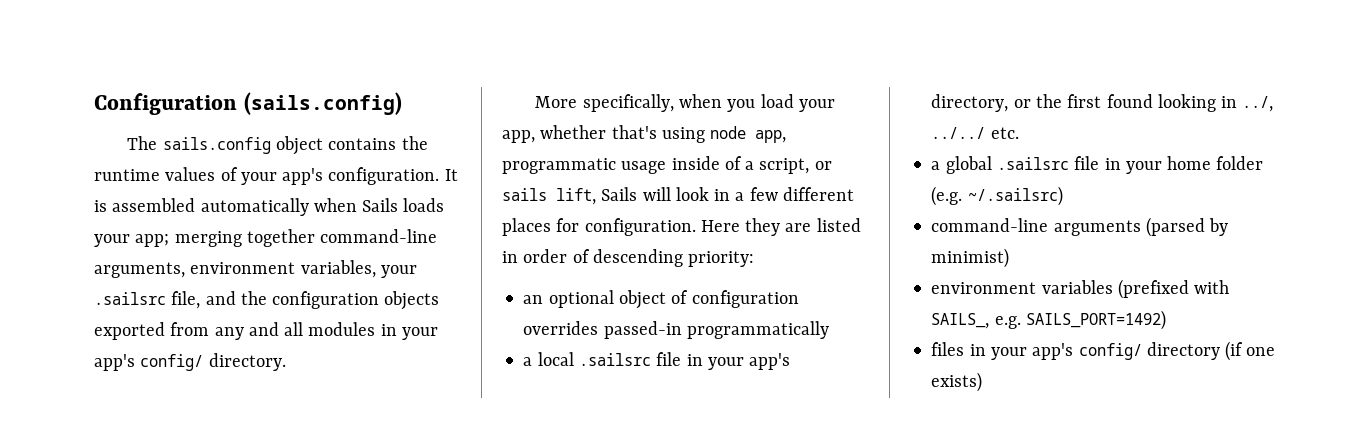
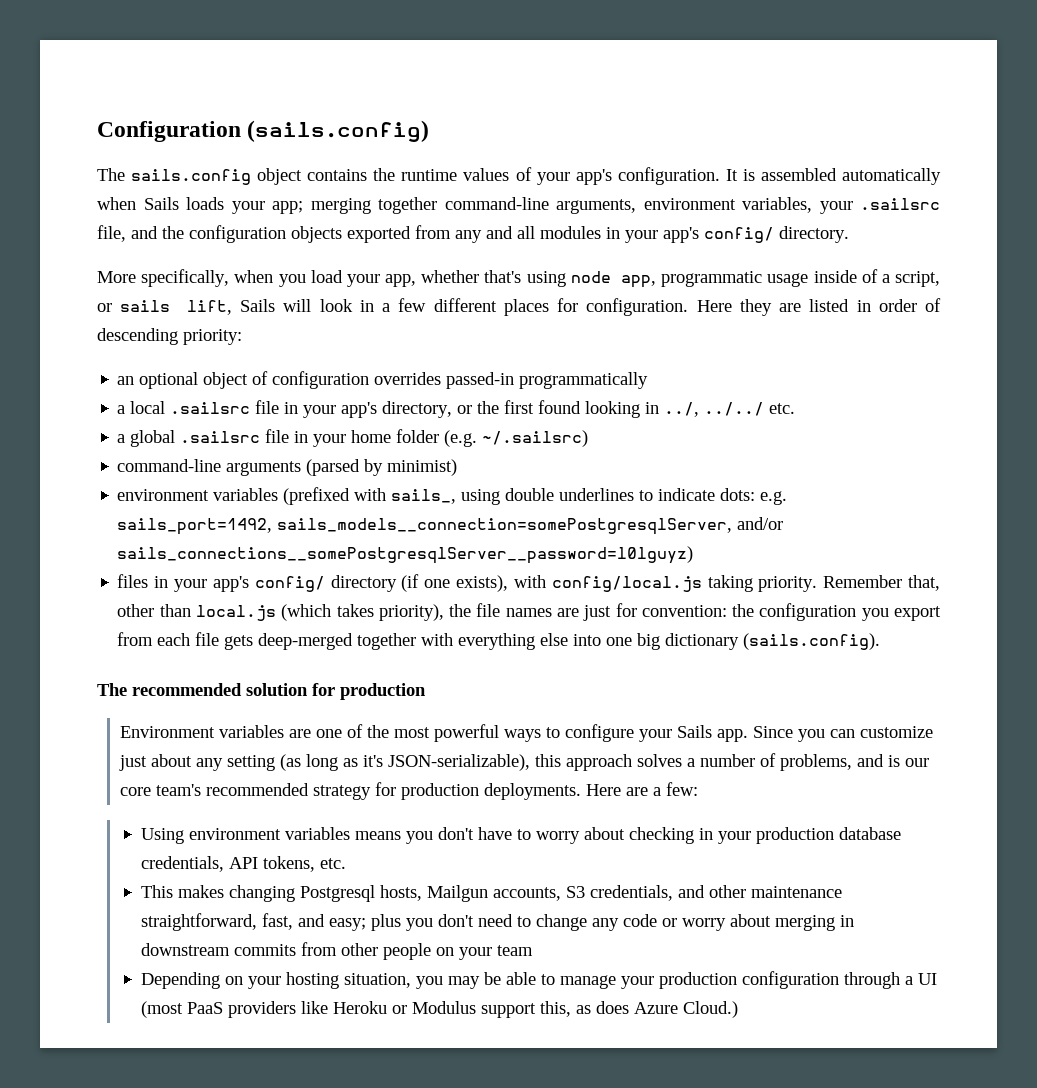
[931,310,1166,330] SAILS_, e.g. SAILS_PORT=1492) -> [391,488,788,505] [117,517,784,535] [117,546,694,564] sails_, using double underlines to indicate dots: e.g. sails_port=1492, sails_models__connection=somePostgresqlServer, and/or sails_connections__somePostgresqlServer__password=l0lguyz)
[931,372,983,392] exists) -> [456,575,940,592] [117,603,941,621] [117,632,881,650] [97,683,426,700] [120,724,934,742] [119,753,930,771] [120,782,699,800] [140,827,901,844] [140,856,346,872] [140,885,842,902] [140,913,854,931] [140,942,533,960] [140,971,937,989] [140,1001,738,1018] exists), with config/local.js taking priority. Remember that, other than local.js (which takes priority), the file names are just for convention: the configuration you export from each file gets deep-merged together with everything else into one big dictionary (sails.config). // The recommended solution for production // Environment variables are one of the most powerful ways to configure your Sails app. Since you can customize just about any setting (as long as it's JSON-serializable), this approach solves a number of problems, and is our core team's recommended strategy for production deployments. Here are a few: // Using environment variables means you don't have to worry about checking in your production database credentials, API tokens, etc. // This makes changing Postgresql hosts, Mailgun accounts, S3 credentials, and other maintenance straightforward, fast, and easy; plus you don't need to change any code or worry about merging in downstream commits from other people on your team // Depending on your hosting situation, you may be able to manage your production configuration through a UI (most PaaS providers like Heroku or Modulus support this, as does Azure Cloud.)

